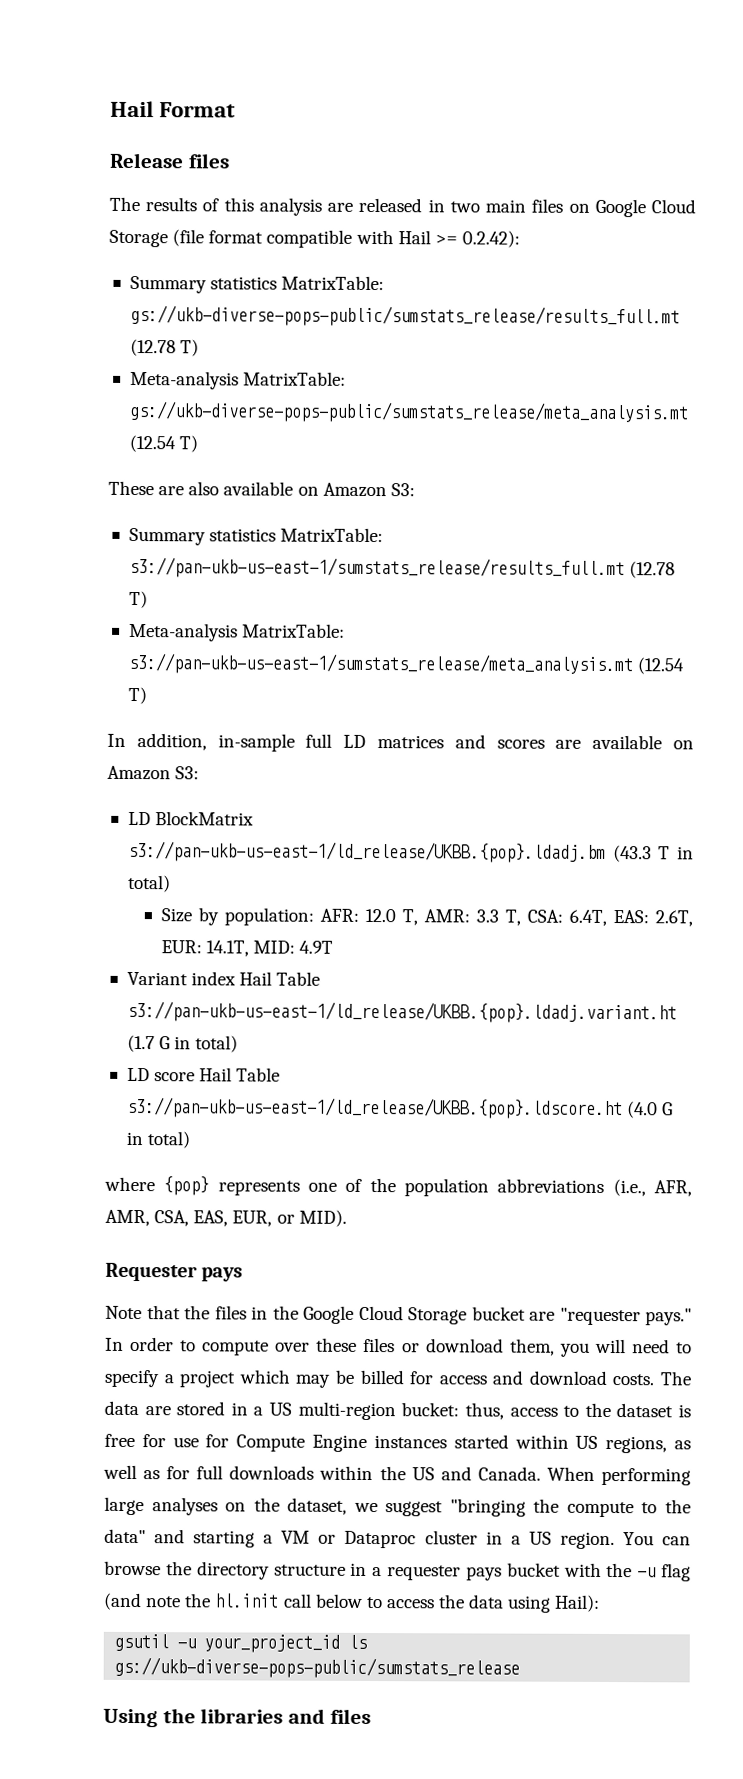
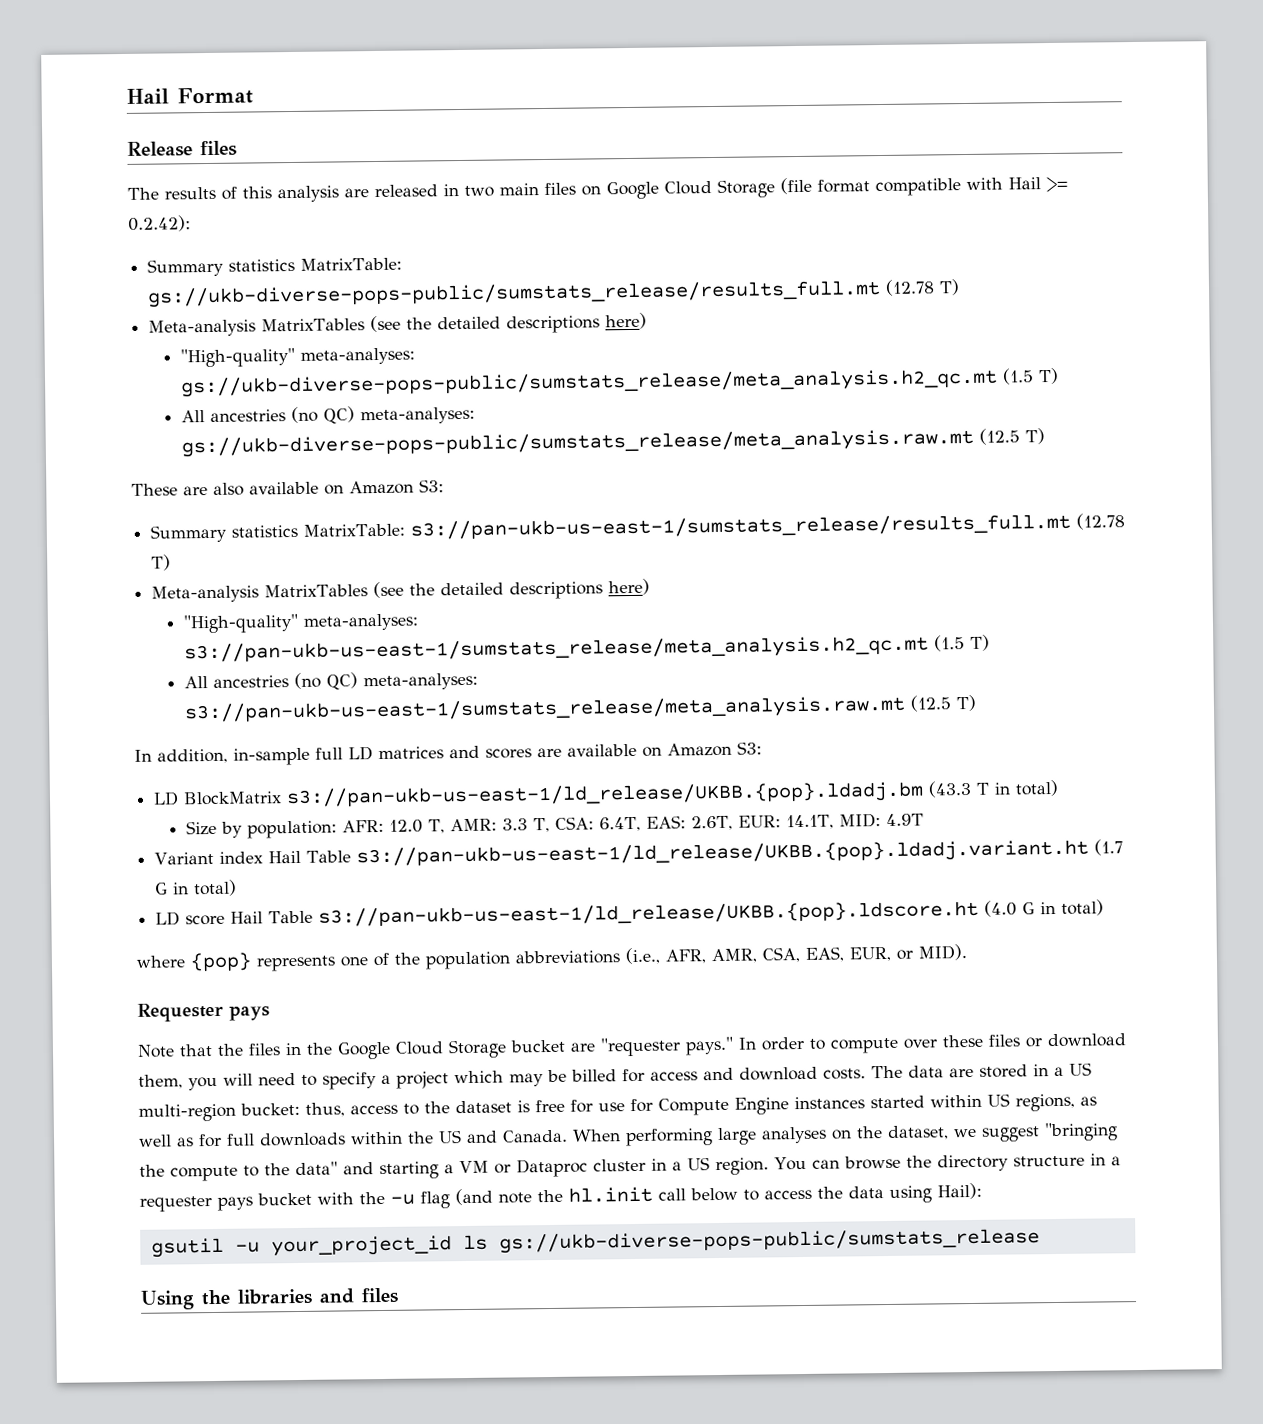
[243,371,347,386] [128,400,689,424] [128,434,176,453] MatrixTable: gs://ukb-diverse-pops-public/sumstats_release/meta_analysis.mt (12.54 -> [261,312,648,334] [179,347,415,368] [180,367,1059,398] [180,406,475,425] [180,428,1020,458] MatrixTables (see the detailed descriptions here) // "High-quality" meta-analyses: gs://ukb-diverse-pops-public/sumstats_release/meta_analysis.h2_qc.mt (1.5 T) // All ancestries (no QC) meta-analyses: gs://ukb-diverse-pops-public/sumstats_release/meta_analysis.raw.mt (12.5
[242,623,346,638] [127,652,685,676] MatrixTable: s3://pan-ukb-us-east-1/sumstats_release/meta_analysis.mt (12.54 -> [264,578,651,600] [182,613,419,634] [183,634,990,664] [183,672,478,691] [183,695,952,724] MatrixTables (see the detailed descriptions here) // "High-quality" meta-analyses: s3://pan-ukb-us-east-1/sumstats_release/meta_analysis.h2_qc.mt (1.5 T) // All ancestries (no QC) meta-analyses: s3://pan-ukb-us-east-1/sumstats_release/meta_analysis.raw.mt (12.5

